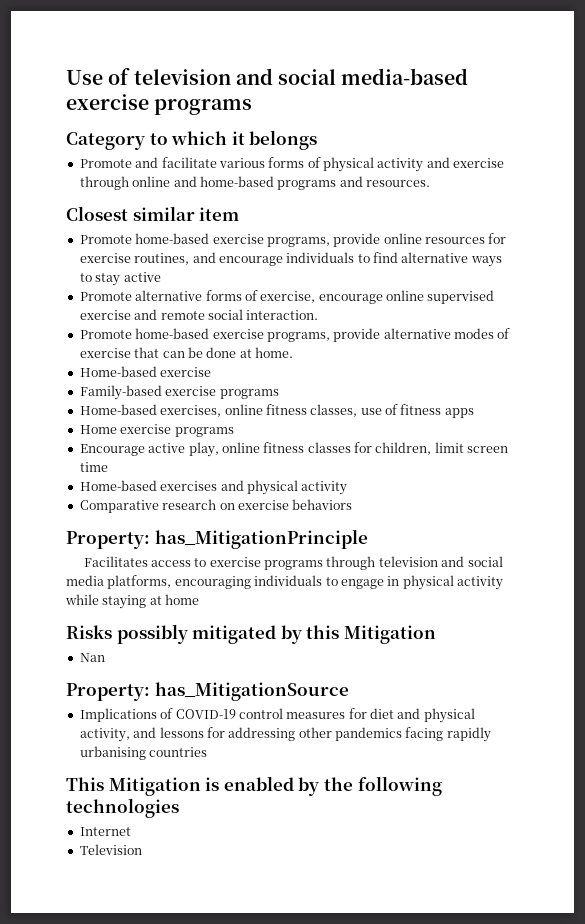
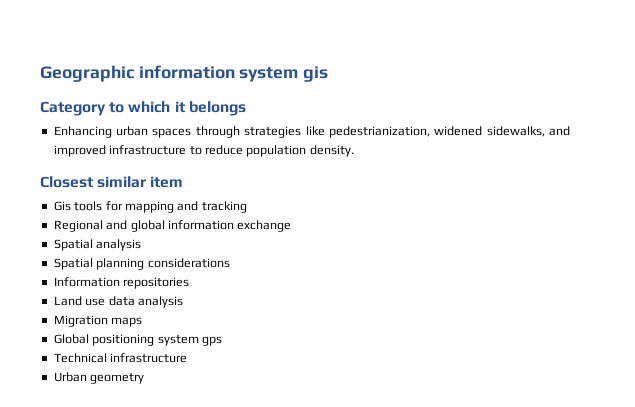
[66,68,469,85] [66,94,253,115] Use of television and social media-based exercise programs -> [40,65,329,82] Geographic information system gis
[79,157,505,172] [79,176,430,190] [66,206,240,221] [79,233,507,247] [79,252,502,267] [79,272,161,286] [79,290,495,304] [79,309,319,320] [79,328,511,342] [79,347,293,358] [79,366,212,377] [79,385,279,400] [79,404,474,418] [79,424,234,437] [79,442,509,457] [79,462,108,472] [79,480,348,495] [79,499,353,513] [66,529,368,549] [83,556,503,570] [66,575,503,590] [65,594,200,609] [66,624,436,644] [79,653,105,662] [66,682,349,701] [79,708,475,723] [79,727,491,742] [79,746,208,760] [66,776,442,796] [66,798,179,818] [79,827,131,836] [79,844,142,855] Promote and facilitate various forms of physical activity and exercise through online and home-based programs and resources. // Closest similar item // Promote home-based exercise programs, provide online resources for exercise routines, and encourage individuals to find alternative ways to stay active // Promote alternative forms of exercise, encourage online supervised exercise and remote social interaction. // Promote home-based exercise programs, provide alternative modes of exercise that can be done at home. // Home-based exercise // Family-based exercise programs // Home-based exercises, online fitness classes, use of fitness apps // Home exercise programs // Encourage active play, online fitness classes for children, limit screen time // Home-based exercises and physical activity // Comparative research on exercise behaviors // Property: has_MitigationPrinciple // Facilitates access to exercise programs through television and social media platforms, encouraging individuals to engage in physical activity while staying at home // Risks possibly mitigated by this Mitigation // Nan // Property: has_MitigationSource // Implications of COVID-19 control measures for diet and physical activity, and lessons for addressing other pandemics facing rapidly urbanising countries // This Mitigation is enabled by the following technologies // Internet // Television -> [53,126,570,138] [53,145,354,157] [40,176,184,188] [53,201,247,213] [53,220,292,232] [53,239,142,251] [53,258,230,270] [53,277,190,289] [53,296,183,308] [53,315,143,327] [53,334,222,346] [53,353,188,363] [53,372,145,384] Enhancing urban spaces through strategies like pedestrianization, widened sidewalks, and improved infrastructure to reduce population density. // Closest similar item // Gis tools for mapping and tracking // Regional and global information exchange // Spatial analysis // Spatial planning considerations // Information repositories // Land use data analysis // Migration maps // Global positioning system gps // Technical infrastructure // Urban geometry

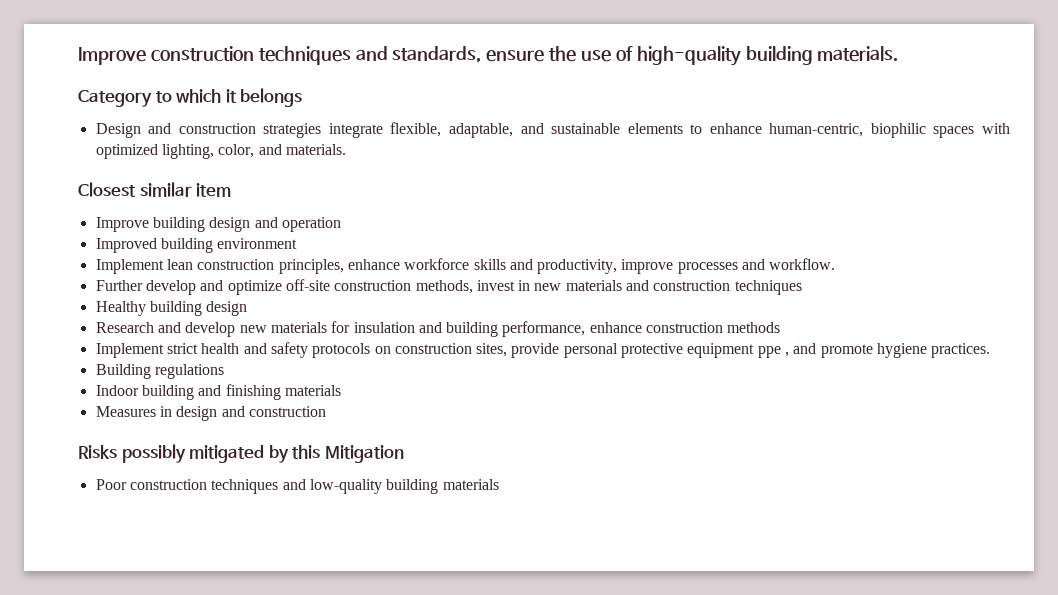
[40,65,329,82] Geographic information system gis -> [78,46,899,66] Improve construction techniques and standards, ensure the use of high-quality building materials.
[53,126,570,138] [53,145,354,157] [40,176,184,188] [53,201,247,213] [53,220,292,232] [53,239,142,251] [53,258,230,270] [53,277,190,289] [53,296,183,308] [53,315,143,327] [53,334,222,346] [53,353,188,363] [53,372,145,384] Enhancing urban spaces through strategies like pedestrianization, widened sidewalks, and improved infrastructure to reduce population density. // Closest similar item // Gis tools for mapping and tracking // Regional and global information exchange // Spatial analysis // Spatial planning considerations // Information repositories // Land use data analysis // Migration maps // Global positioning system gps // Technical infrastructure // Urban geometry -> [95,122,1010,138] [95,144,346,159] [78,182,232,197] [95,217,341,232] [95,238,298,253] [95,258,836,274] [95,279,802,295] [95,301,248,316] [95,321,781,337] [95,342,991,358] [95,364,224,379] [95,384,341,400] [95,406,326,421] [78,444,404,463] [95,479,499,494] Design and construction strategies integrate flexible, adaptable, and sustainable elements to enhance human-centric, biophilic spaces with optimized lighting, color, and materials. // Closest similar item // Improve building design and operation // Improved building environment // Implement lean construction principles, enhance workforce skills and productivity, improve processes and workflow. // Further develop and optimize off-site construction methods, invest in new materials and construction techniques // Healthy building design // Research and develop new materials for insulation and building performance, enhance construction methods // Implement strict health and safety protocols on construction sites, provide personal protective equipment ppe , and promote hygiene practices. // Building regulations // Indoor building and finishing materials // Measures in design and construction // Risks possibly mitigated by this Mitigation // Poor construction techniques and low-quality building materials

